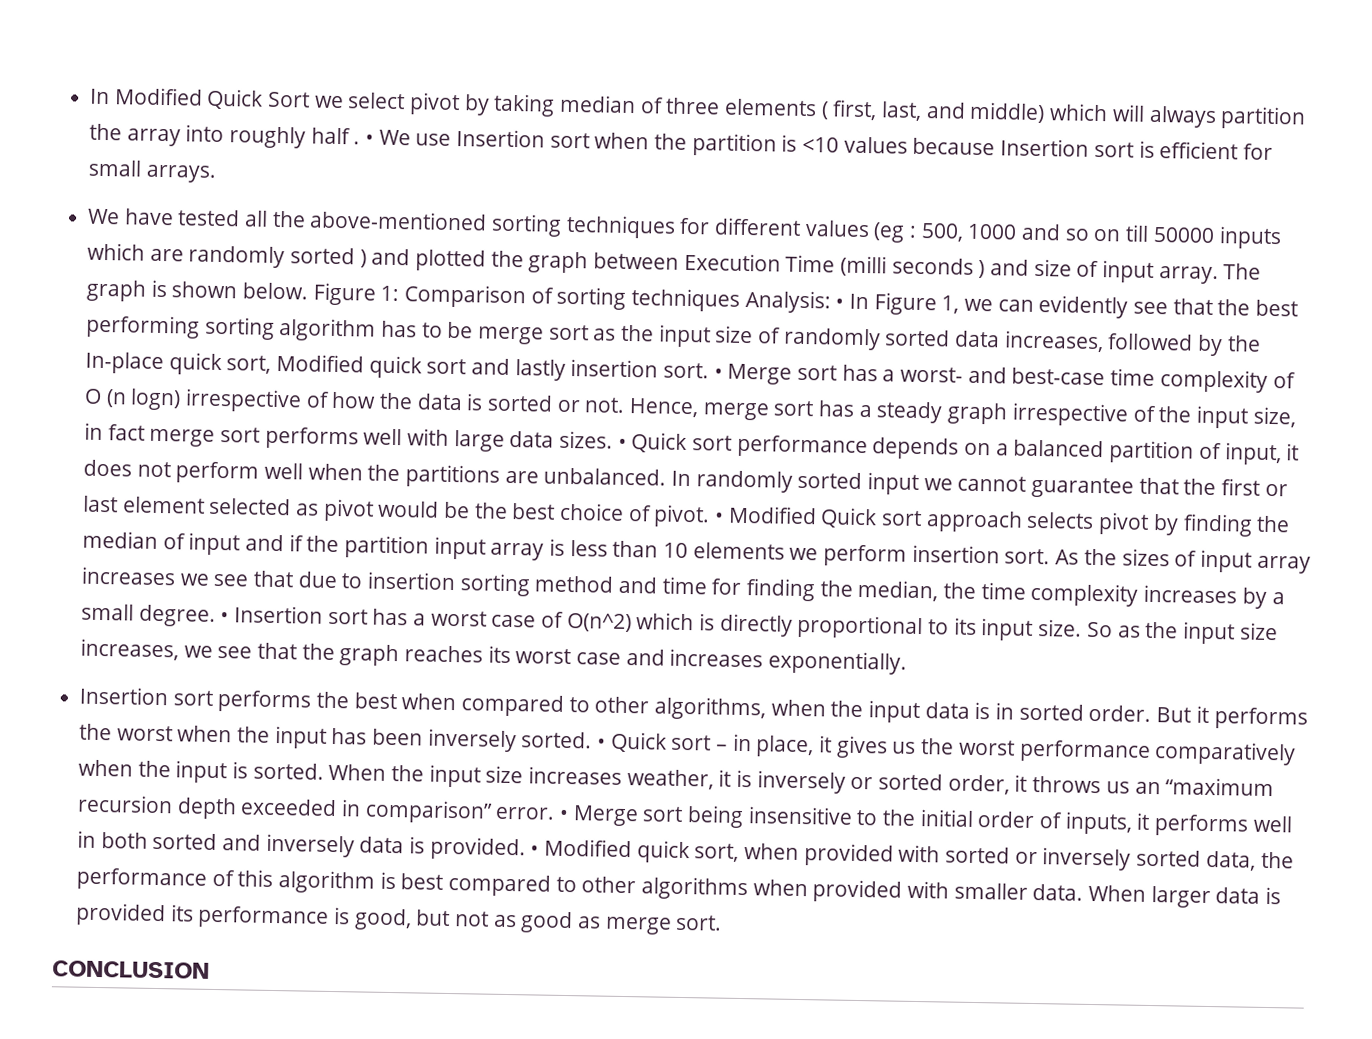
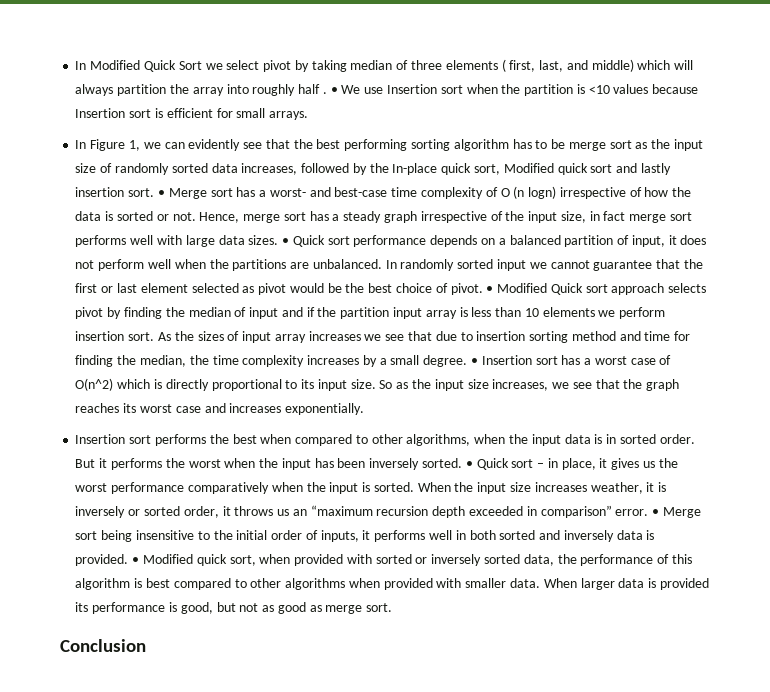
[87,208,1282,250] [87,242,1262,285] [86,279,845,314] We have tested all the above-mentioned sorting techniques for different values (eg : 500, 1000 and so on till 50000 inputs which are randomly sorted ) and plotted the graph between Execution Time (milli seconds ) and size of input array. The graph is shown below. Figure 1: Comparison of sorting techniques Analysis: • -> (309, 115) none
[52,960,210,979] CONCLUSION -> [60,639,146,652] Conclusion

